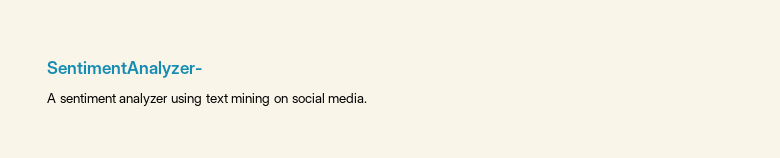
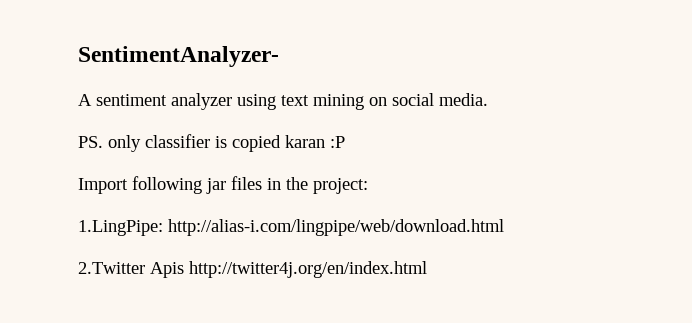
(368, 98) none -> [78,134,345,152] [78,176,368,194] [78,219,504,236] [78,261,427,278] // PS. only classifier is copied karan :P // Import following jar files in the project: // 1.LingPipe: http://alias-i.com/lingpipe/web/download.html // 2.Twitter Apis http://twitter4j.org/en/index.html

